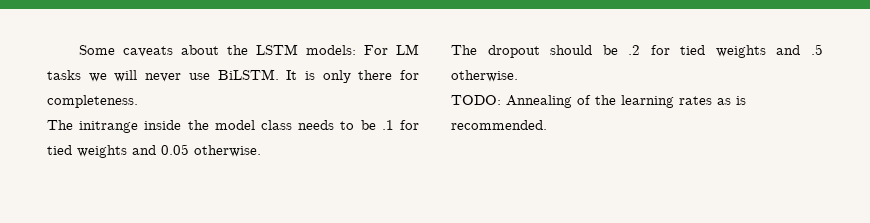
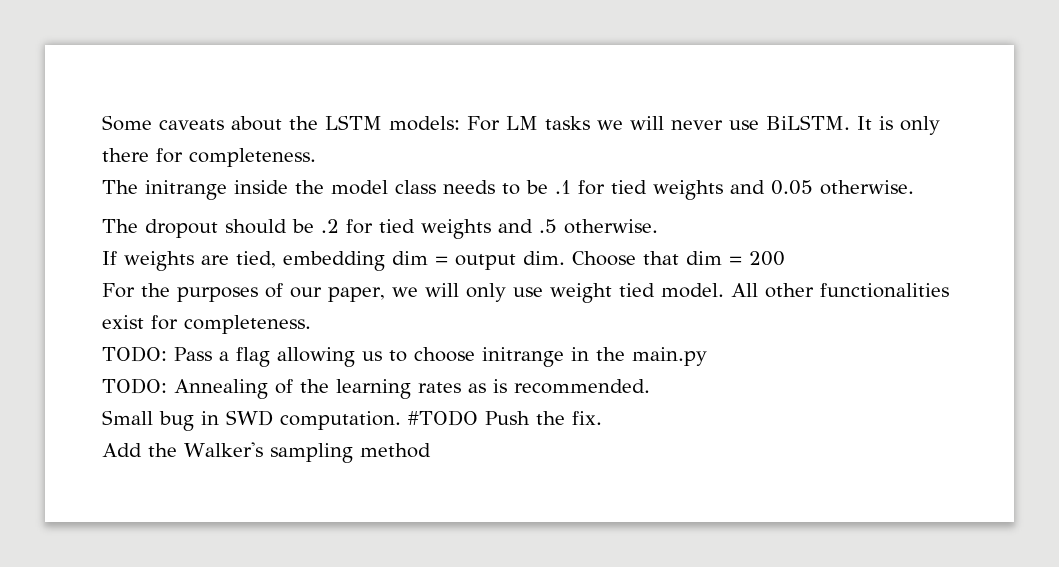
(518, 76) none -> [102,251,785,271] [102,283,949,303] [102,315,311,334] [102,346,707,367] // If weights are tied, embedding dim = output dim. Choose that dim = 200 // For the purposes of our paper, we will only use weight tied model. All other functionalities exist for completeness. // TODO: Pass a flag allowing us to choose initrange in the main.py
(547, 125) none -> [102,410,602,431] [102,442,431,463] // Small bug in SWD computation. #TODO Push the fix. // Add the Walker's sampling method

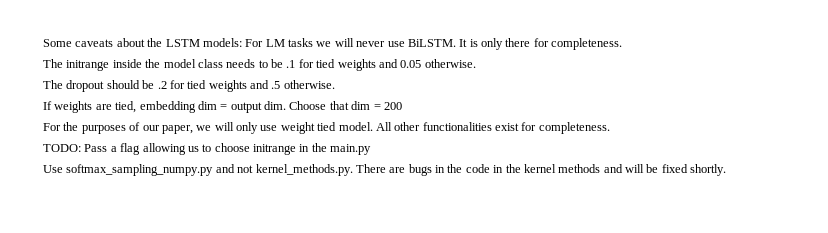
[102,378,650,399] [102,410,602,431] [102,442,431,463] TODO: Annealing of the learning rates as is recommended. // Small bug in SWD computation. #TODO Push the fix. // Add the Walker's sampling method -> [43,164,727,176] Use softmax_sampling_numpy.py and not kernel_methods.py. There are bugs in the code in the kernel methods and will be fixed shortly.

